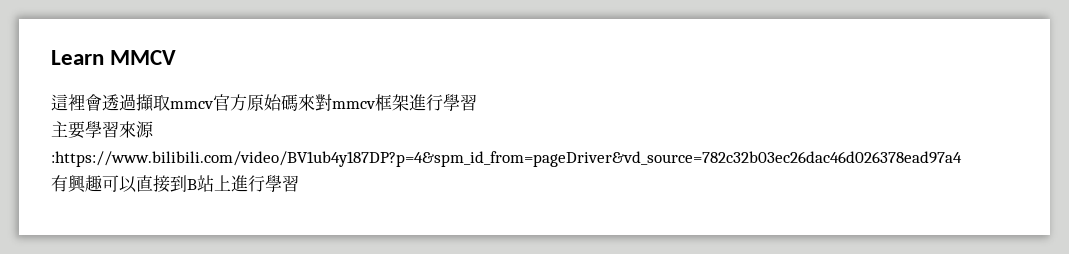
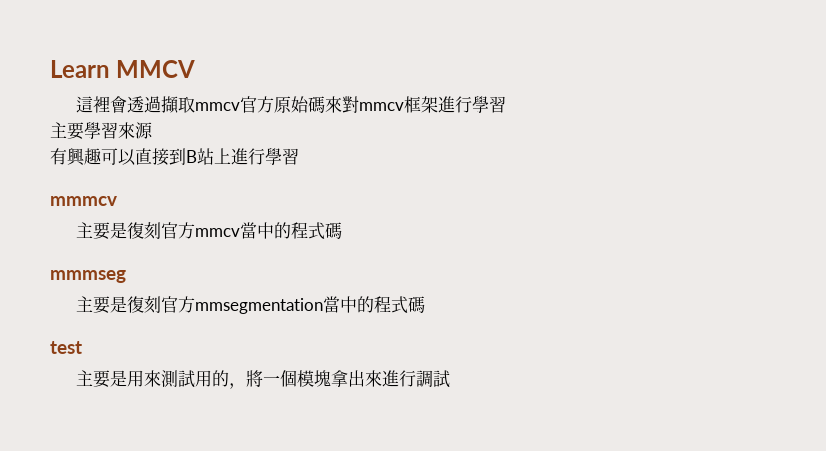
[51,151,962,167] :https://www.bilibili.com/video/BV1ub4y187DP?p=4&spm_id_from=pageDriver&vd_source=782c32b03ec26dac46d026378ead97a4 -> (153, 130) none
(299, 183) none -> [50,196,117,206] [76,222,343,240] [50,270,126,283] [76,296,426,314] [50,341,82,354] [76,370,451,389] // mmmcv // 主要是復刻官方mmcv當中的程式碼 // mmmseg // 主要是復刻官方mmsegmentation當中的程式碼 // test // 主要是用來測試用的，將一個模塊拿出來進行調試

